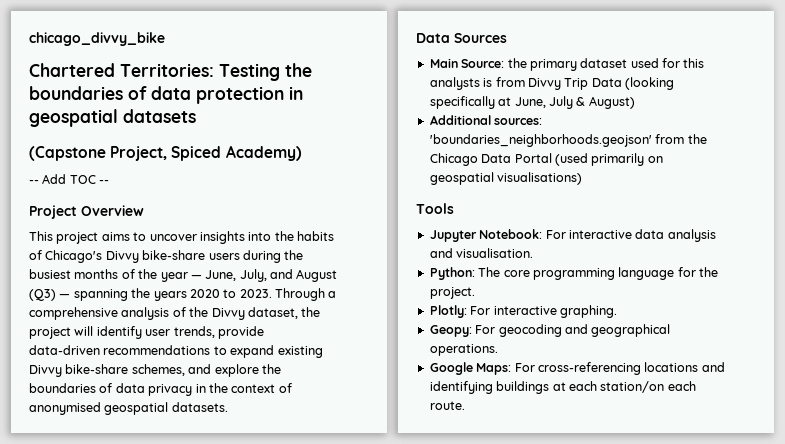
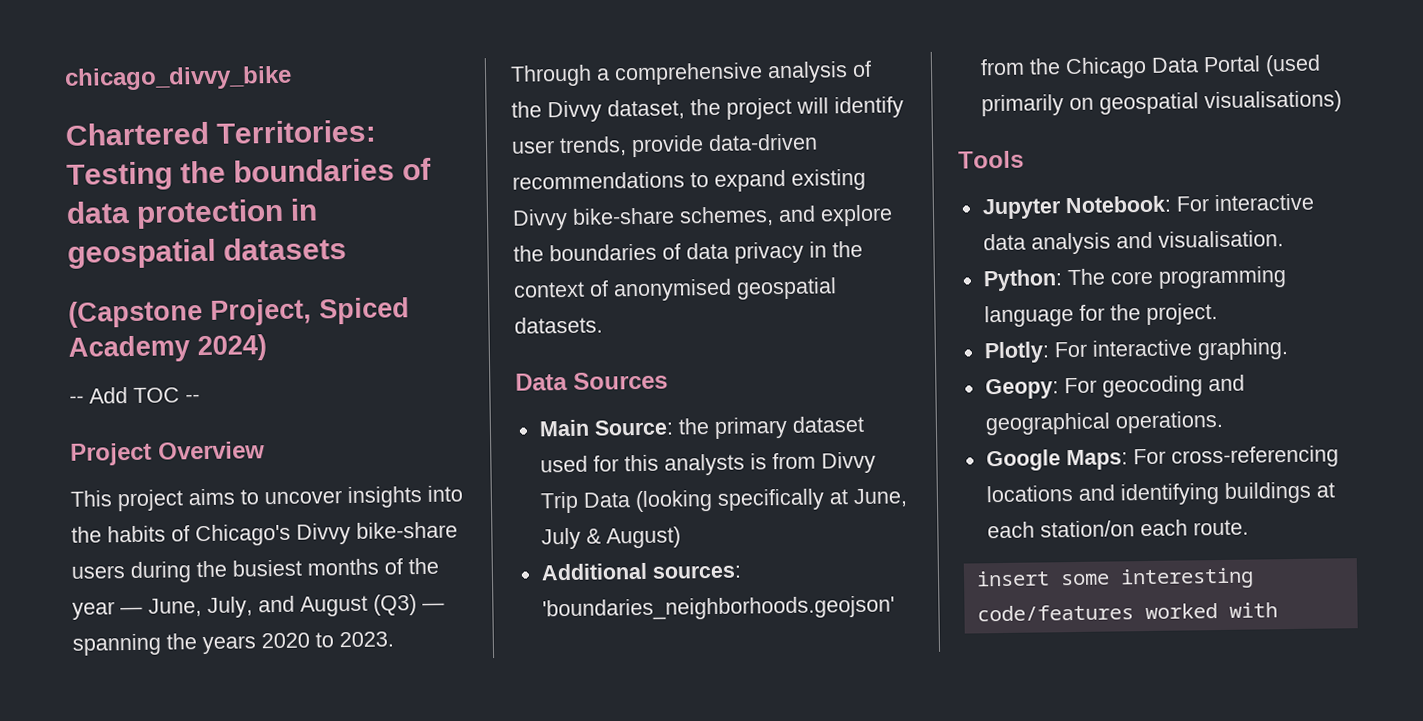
[225,145,302,161] Academy) -> [68,334,267,363] Academy 2024)
(465, 405) none -> [975,567,1254,590] [976,602,1278,622] // insert some interesting code/features worked with

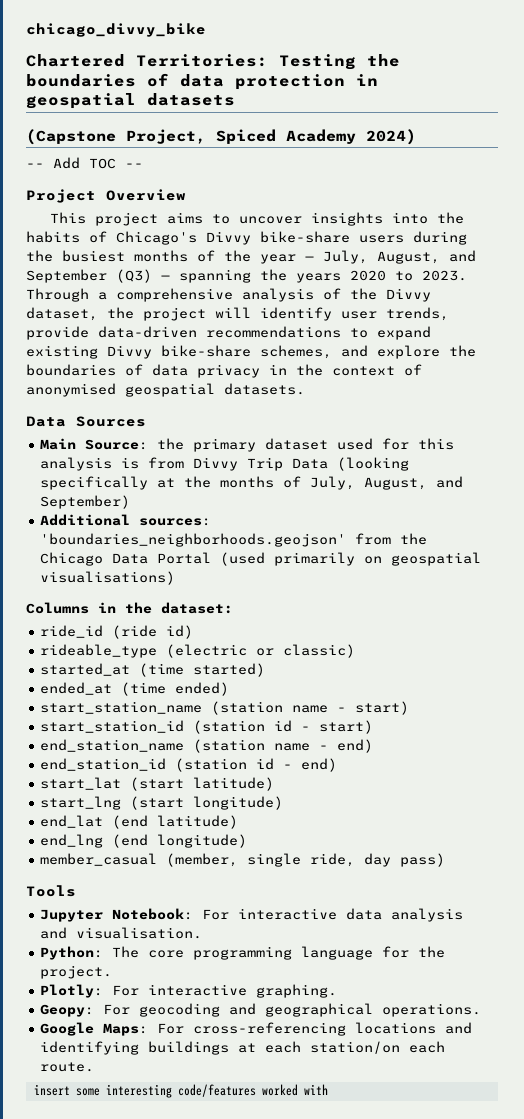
[148,595,368,618] June, July, and August -> [323,250,476,264] [26,269,107,283] July, August, and September
[663,453,745,476] analysts -> [40,457,113,471] analysis
[852,488,908,508] [540,526,681,550] June, July & August) -> [184,476,464,490] [40,495,131,509] the months of July, August, and September)
(1342, 102) none -> [26,602,233,614] [40,625,194,639] [40,644,356,658] [40,663,266,677] [40,682,230,696] [40,701,410,715] [40,720,374,734] [40,739,374,753] [40,758,338,772] [40,777,275,791] [40,796,284,810] [40,815,239,829] [40,834,248,848] [40,853,446,867] // Columns in the dataset: // ride_id (ride id) // rideable_type (electric or classic) // started_at (time started) // ended_at (time ended) // start_station_name (station name - start) // start_station_id (station id - start) // end_station_name (station name - end) // end_station_id (station id - end) // start_lat (start latitude) // start_lng (start longitude) // end_lat (end latitude) // end_lng (end longitude) // member_casual (member, single ride, day pass)

